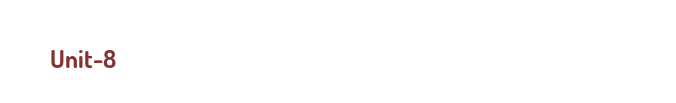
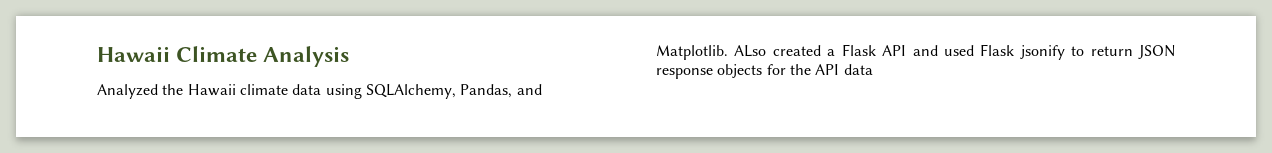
[50,50,116,68] Unit-8 -> [97,46,350,67] [97,84,542,99] [656,44,1175,60] [656,64,873,79] Hawaii Climate Analysis // Analyzed the Hawaii climate data using SQLAlchemy, Pandas, and Matplotlib. ALso created a Flask API and used Flask jsonify to return JSON response objects for the API data

